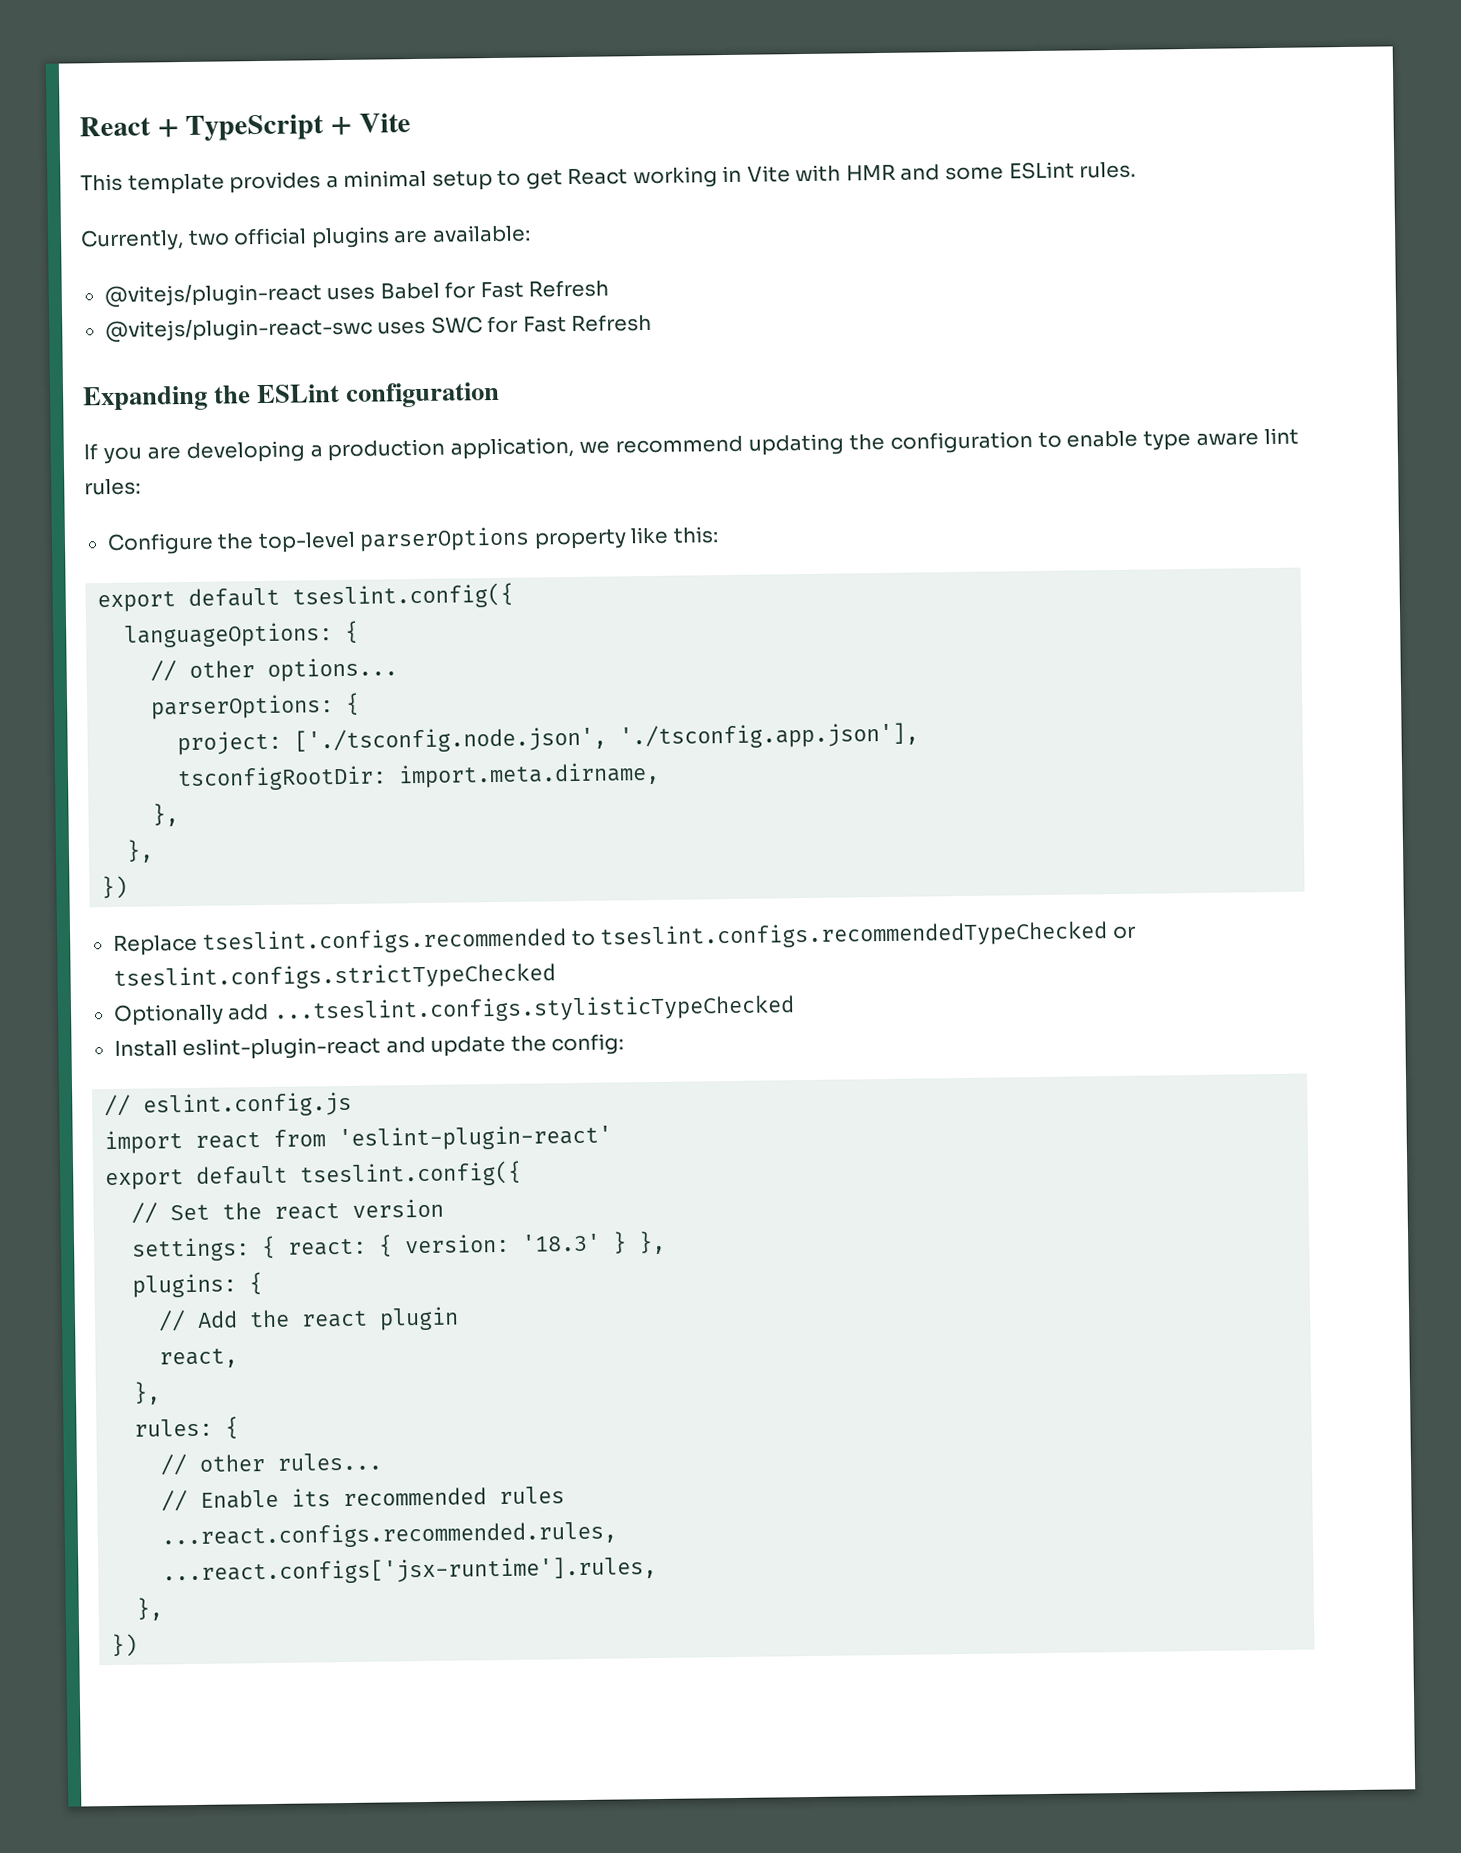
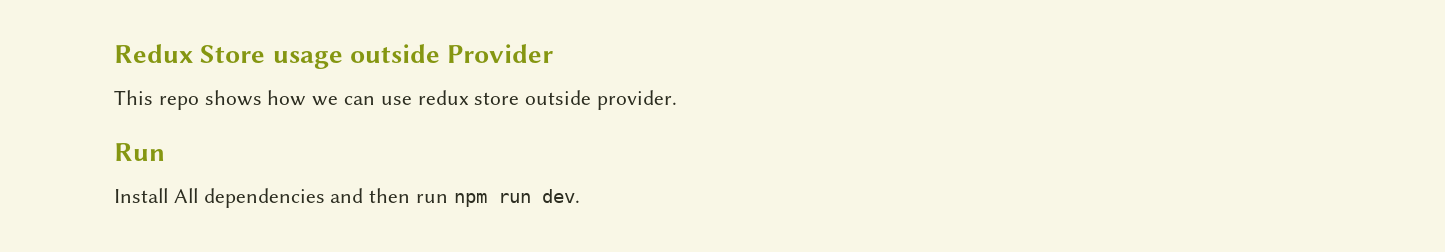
[79,113,411,141] [80,161,1137,195] [80,224,531,252] [103,279,610,308] [104,313,653,343] [82,381,501,412] [83,427,1299,465] [84,478,141,496] [106,526,719,556] [97,582,515,613] [124,620,360,648] [150,657,399,682] [150,692,361,720] [177,722,920,756] [177,761,661,792] [152,803,180,827] [126,839,155,863] [101,875,129,900] [112,920,1136,956] [112,962,556,991] [112,994,795,1026] [113,1033,625,1061] [104,1091,353,1118] [104,1124,613,1155] [105,1160,523,1191] [131,1198,445,1224] [131,1230,667,1262] [132,1272,264,1298] [158,1306,460,1332] [159,1348,239,1369] [133,1381,162,1405] [134,1416,240,1439] [160,1452,383,1476] [161,1486,566,1512] [161,1520,618,1550] [162,1556,658,1586] [136,1597,164,1621] [111,1633,139,1658] React + TypeScript + Vite // This template provides a minimal setup to get React working in Vite with HMR and some ESLint rules. // Currently, two official plugins are available: // @vitejs/plugin-react uses Babel for Fast Refresh // @vitejs/plugin-react-swc uses SWC for Fast Refresh // Expanding the ESLint configuration // If you are developing a production application, we recommend updating the configuration to enable type aware lint rules: // Configure the top-level parserOptions property like this: // export default tseslint.config({ // languageOptions: { // // other options... // parserOptions: { // project: ['./tsconfig.node.json', './tsconfig.app.json'], // tsconfigRootDir: import.meta.dirname, // }, // }, // }) // Replace tseslint.configs.recommended to tseslint.configs.recommendedTypeChecked or tseslint.configs.strictTypeChecked // Optionally add ...tseslint.configs.stylisticTypeChecked // Install eslint-plugin-react and update the config: // // eslint.config.js // import react from 'eslint-plugin-react' // export default tseslint.config({ // // Set the react version // settings: { react: { version: '18.3' } }, // plugins: { // // Add the react plugin // react, // }, // rules: { // // other rules... // // Enable its recommended rules // ...react.configs.recommended.rules, // ...react.configs['jsx-runtime'].rules, // }, // }) -> [114,44,554,69] [114,90,678,110] [114,143,165,161] [114,188,580,208] Redux Store usage outside Provider // This repo shows how we can use redux store outside provider. // Run // Install All dependencies and then run npm run dev.

